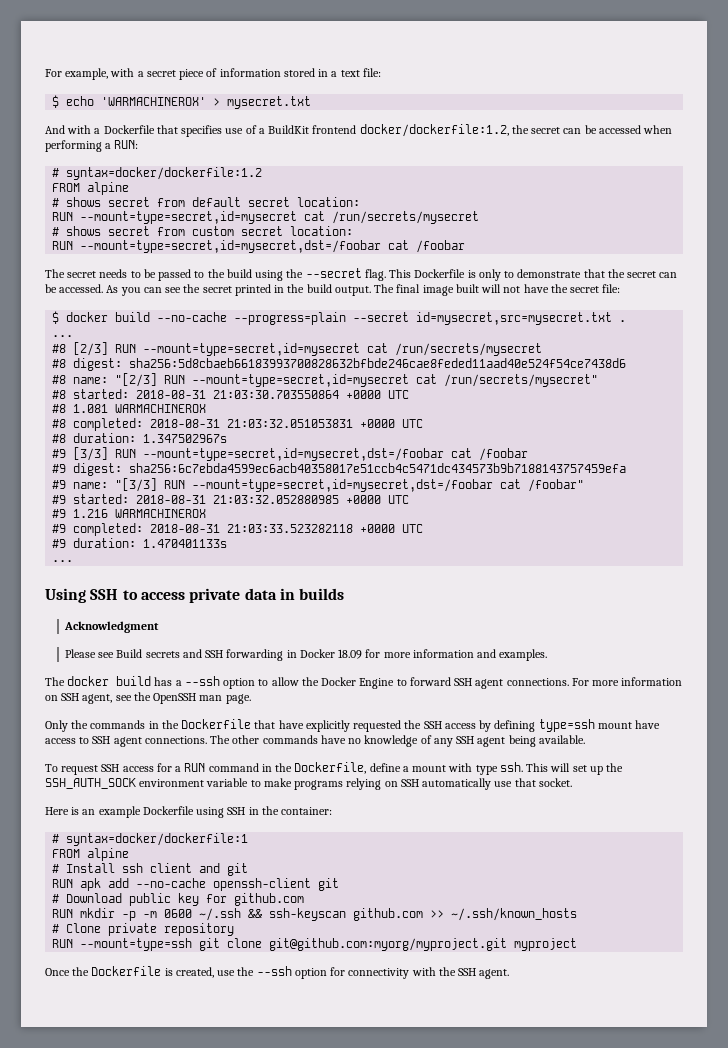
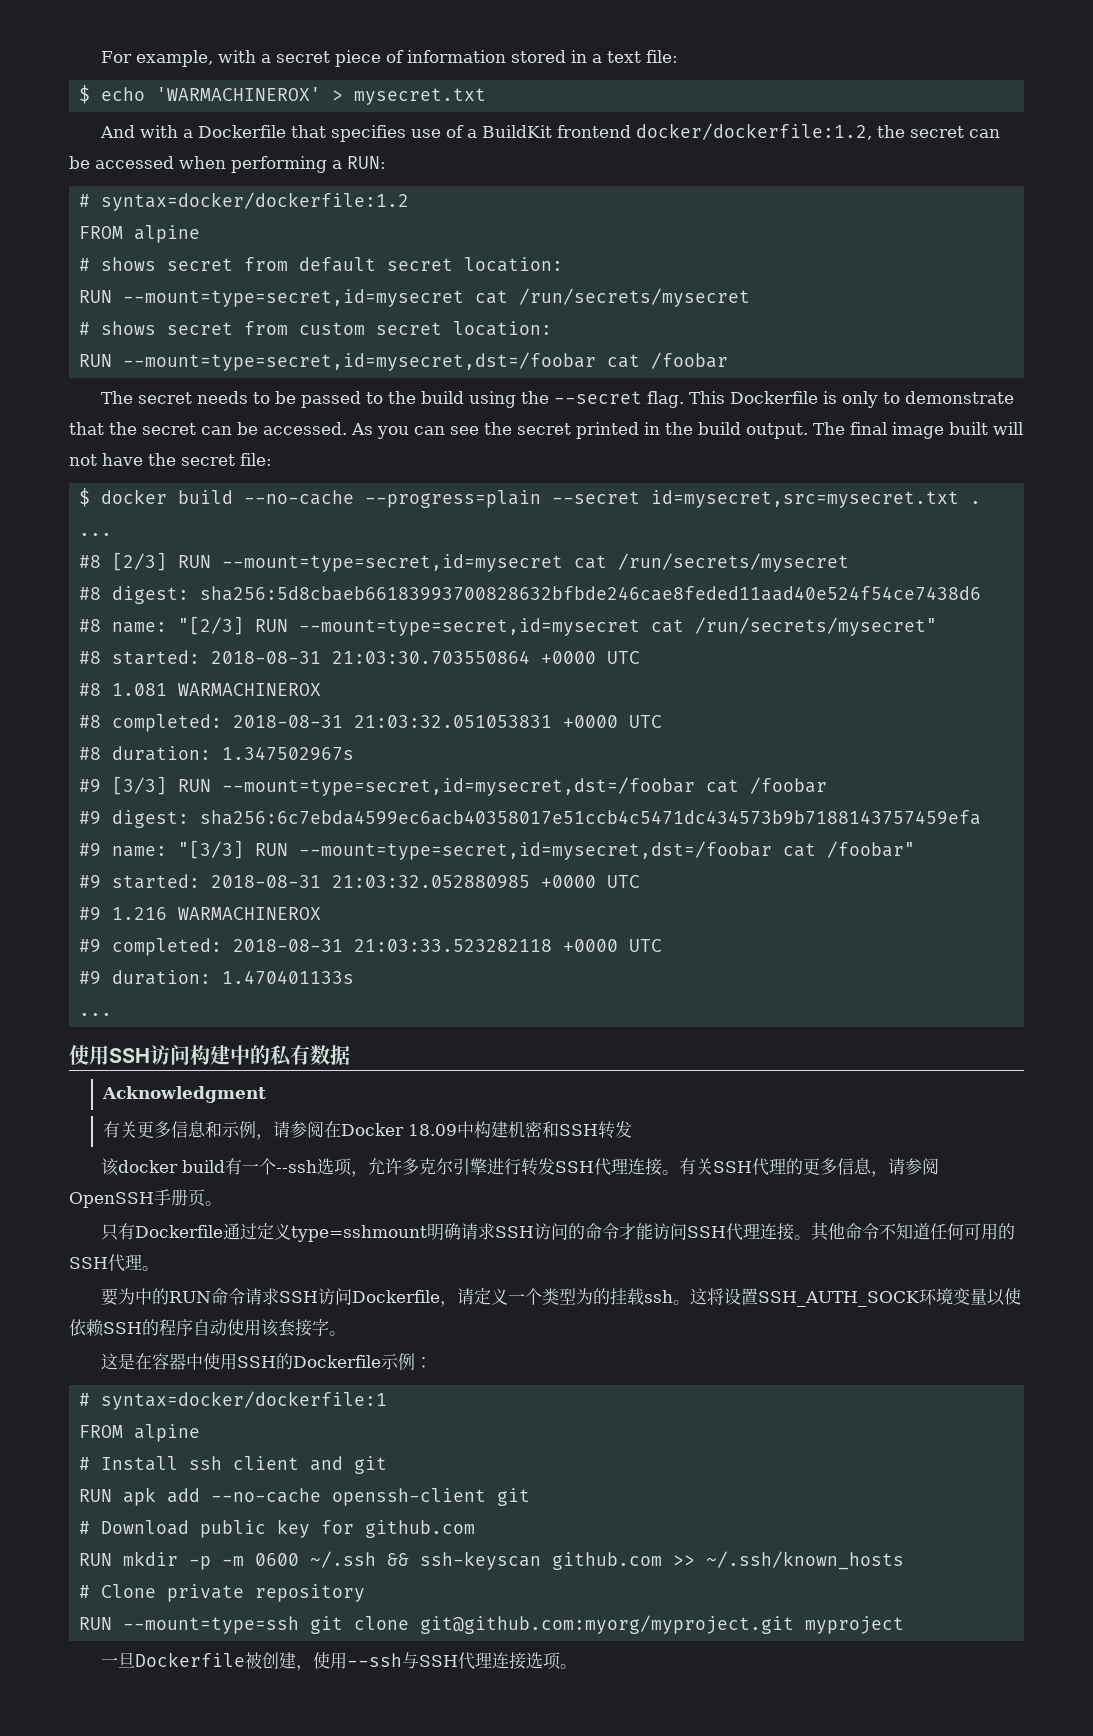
[45,588,345,603] [63,621,159,633] [64,649,548,661] [45,676,683,689] [45,692,251,704] [45,719,661,732] [45,735,585,747] [45,762,624,775] [45,778,572,790] [45,806,333,818] Using SSH to access private data in builds // Acknowledgment // Please see Build secrets and SSH forwarding in Docker 18.09 for more information and examples. // The docker build has a --ssh option to allow the Docker Engine to forward SSH agent connections. For more information on SSH agent, see the OpenSSH man page. // Only the commands in the Dockerfile that have explicitly requested the SSH access by defining type=ssh mount have access to SSH agent connections. The other commands have no knowledge of any SSH agent being available. // To request SSH access for a RUN command in the Dockerfile, define a mount with type ssh. This will set up the SSH_AUTH_SOCK environment variable to make programs relying on SSH automatically use that socket. // Here is an example Dockerfile using SSH in the container: -> [69,1045,350,1067] [101,1086,266,1103] [102,1121,632,1140] [101,1158,940,1177] [69,1189,222,1208] [101,1222,1016,1242] [69,1254,159,1272] [101,1288,1022,1307] [69,1319,346,1337] [101,1353,433,1370] 使用SSH访问构建中的私有数据 // Acknowledgment // 有关更多信息和示例，请参阅在Docker 18.09中构建机密和SSH转发 // 该docker build有一个--ssh选项，允许多克尔引擎进行转发SSH代理连接。有关SSH代理的更多信息，请参阅OpenSSH手册页。 // 只有Dockerfile通过定义type=sshmount明确请求SSH访问的命令才能访问SSH代理连接。其他命令不知道任何可用的SSH代理。 // 要为中的RUN命令请求SSH访问Dockerfile，请定义一个类型为的挂载ssh。这将设置SSH_AUTH_SOCK环境变量以使依赖SSH的程序自动使用该套接字。 // 这是在容器中使用SSH的Dockerfile示例：
[45,966,510,979] Once the Dockerfile is created, use the --ssh option for connectivity with the SSH agent. -> [101,1652,578,1671] 一旦Dockerfile被创建，使用--ssh与SSH代理连接选项。

